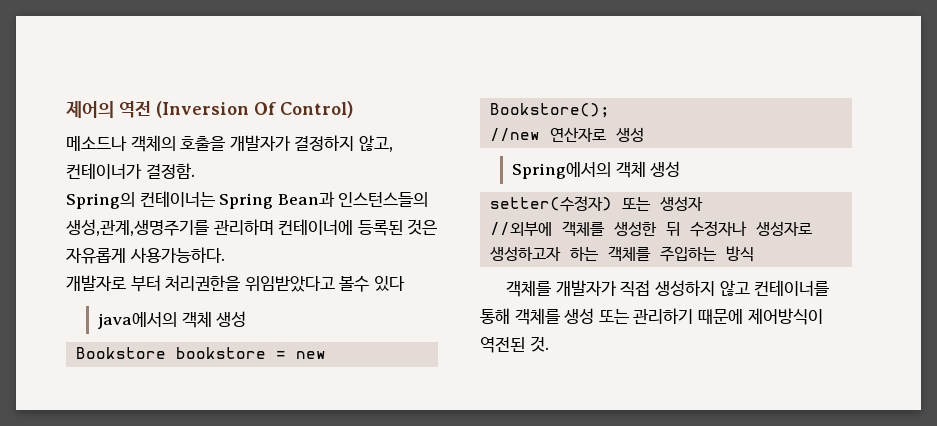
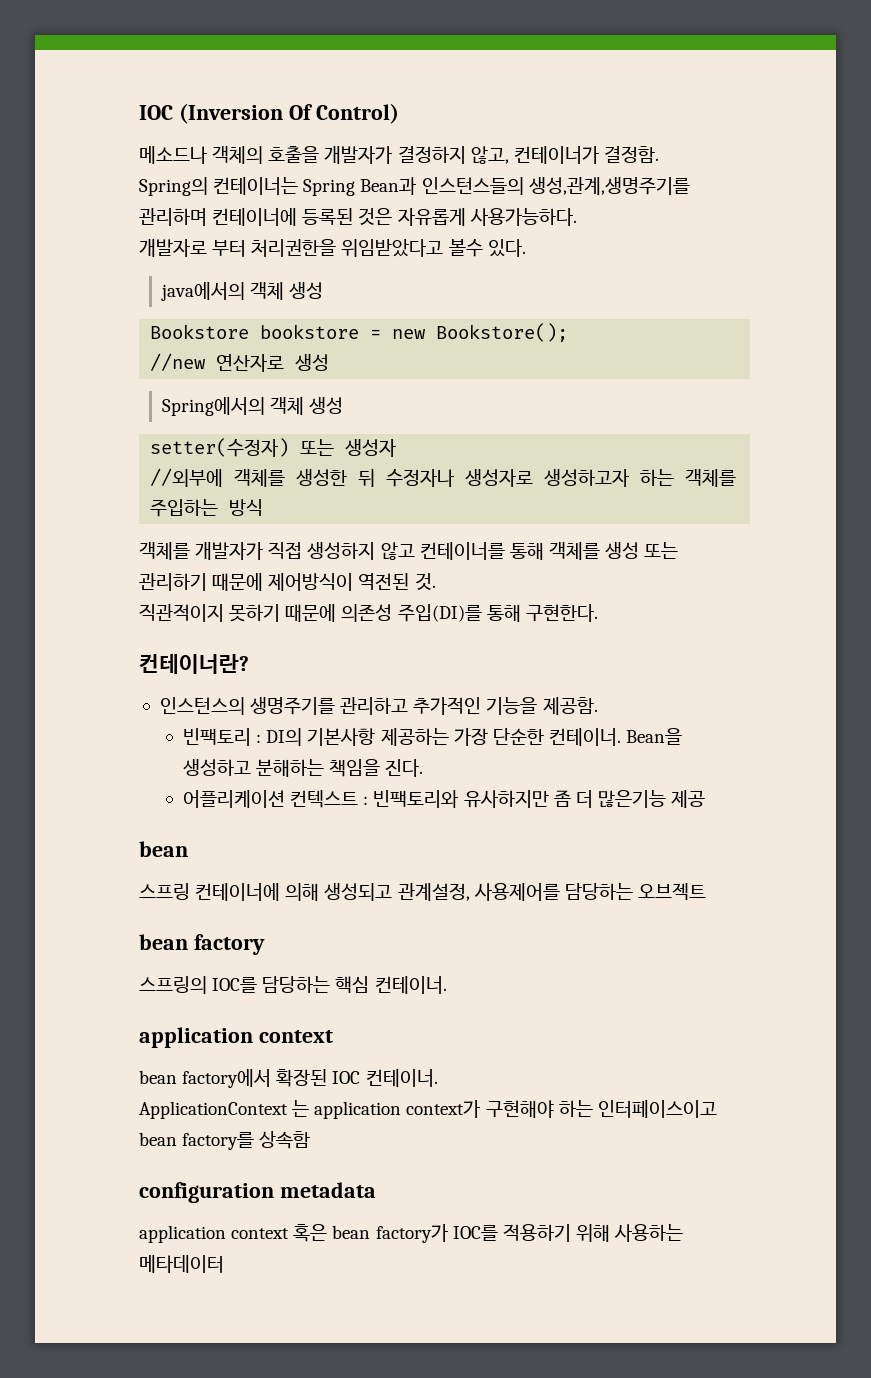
[66,101,151,118] 제어의 역전 -> [139,105,173,120] IOC
[373,276,405,291] 있다 -> [487,239,526,257] 있다.
(549, 344) none -> [139,604,598,622] [139,654,249,674] [159,697,598,715] [182,728,683,746] [182,759,424,777] [182,790,706,808] [139,841,188,857] [139,883,706,901] [139,934,265,955] [139,976,447,994] [139,1027,333,1048] [139,1069,438,1088] [139,1100,717,1119] [139,1131,311,1150] [139,1182,376,1203] [139,1224,684,1243] [139,1255,224,1273] // 직관적이지 못하기 때문에 의존성 주입(DI)를 통해 구현한다. // 컨테이너란? // 인스턴스의 생명주기를 관리하고 추가적인 기능을 제공함. // 빈팩토리 : DI의 기본사항 제공하는 가장 단순한 컨테이너. Bean을 생성하고 분해하는 책임을 진다. // 어플리케이션 컨텍스트 : 빈팩토리와 유사하지만 좀 더 많은기능 제공 // bean // 스프링 컨테이너에 의해 생성되고 관계설정, 사용제어를 담당하는 오브젝트 // bean factory // 스프링의 IOC를 담당하는 핵심 컨테이너. // application context // bean factory에서 확장된 IOC 컨테이너. // ApplicationContext 는 application context가 구현해야 하는 인터페이스이고 bean factory를 상속함 // configuration metadata // application context 혹은 bean factory가 IOC를 적용하기 위해 사용하는 메타데이터

